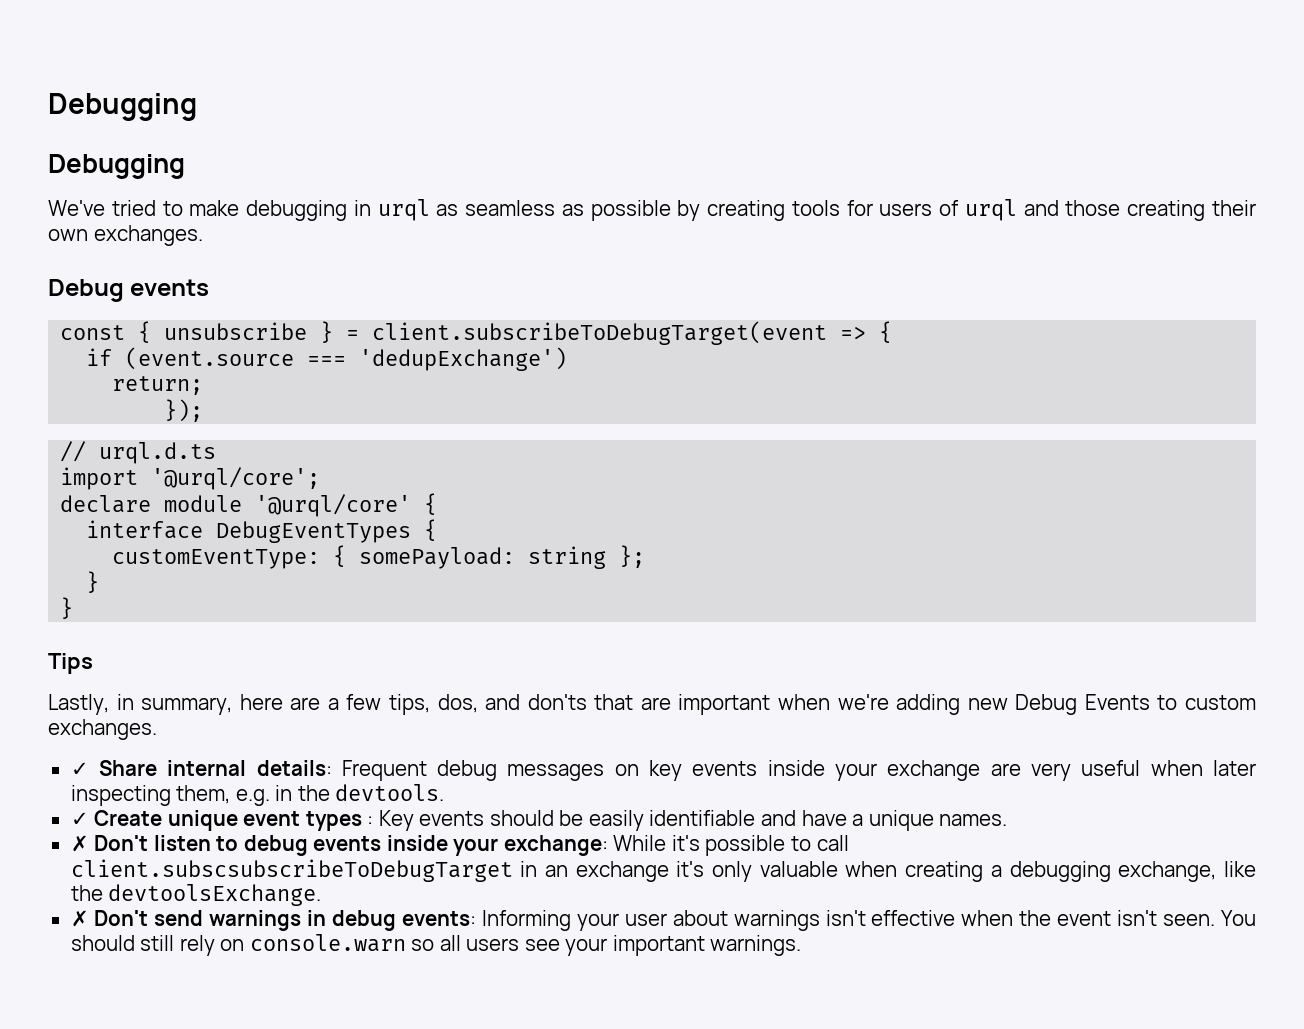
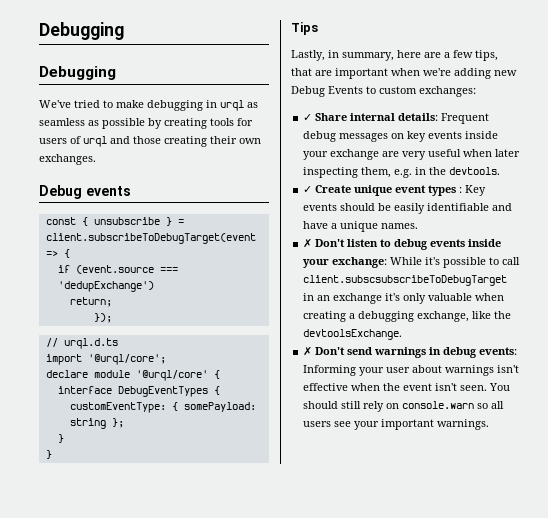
[437,694,587,713] dos, and don'ts -> (498, 55) none
[48,719,157,740] exchanges. -> [419,86,476,97] exchanges:

